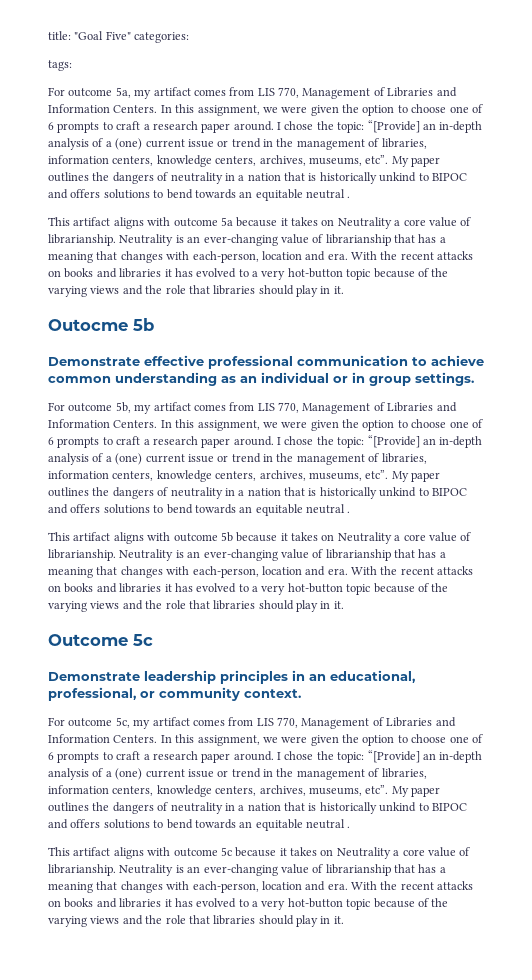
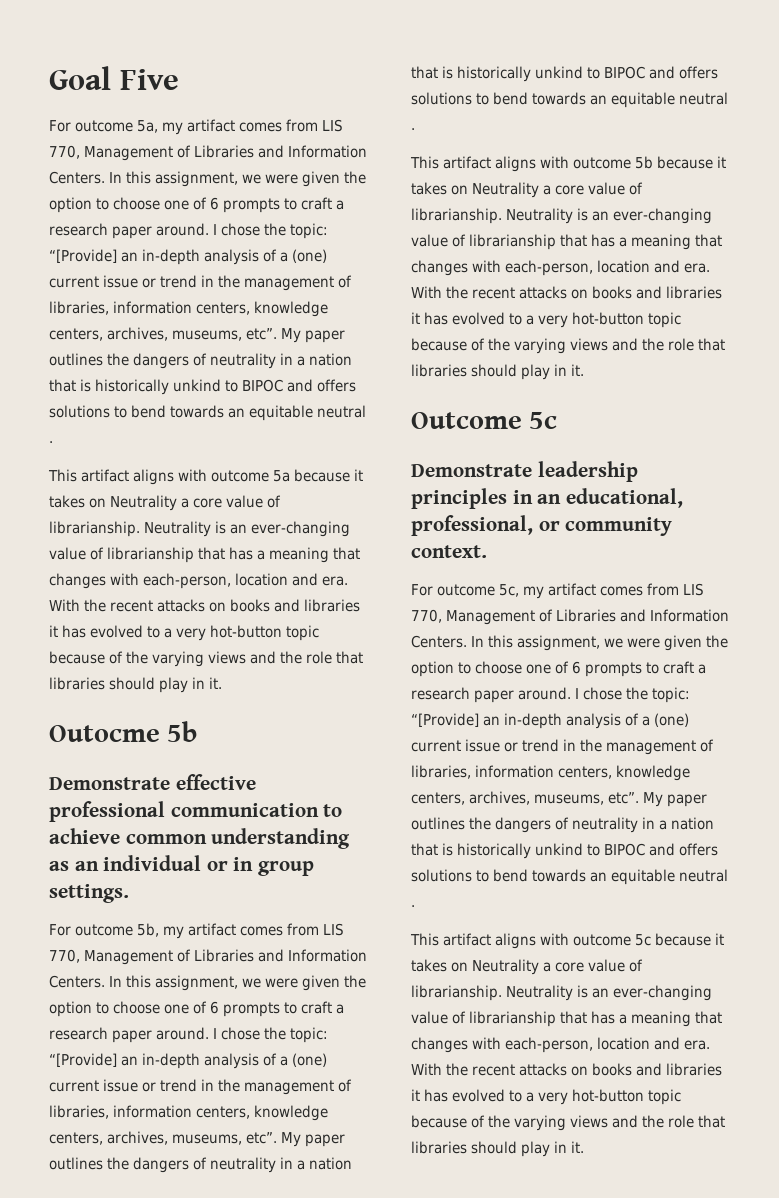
[48,31,190,43] [48,60,72,71] title: "Goal Five" categories: // tags: -> [49,66,179,90] Goal Five

